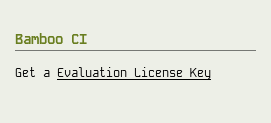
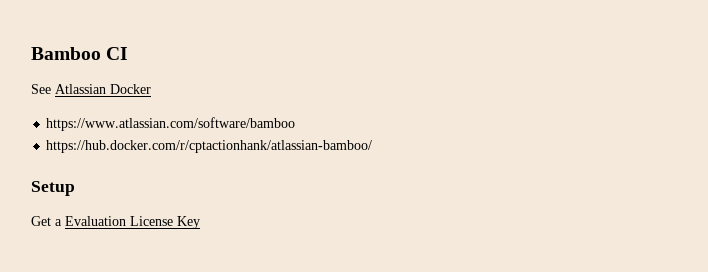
(87, 39) none -> [31,84,151,94] [46,117,296,131] [46,140,373,153] [31,181,75,196] // See Atlassian Docker // https://www.atlassian.com/software/bamboo // https://hub.docker.com/r/cptactionhank/atlassian-bamboo/ // Setup

